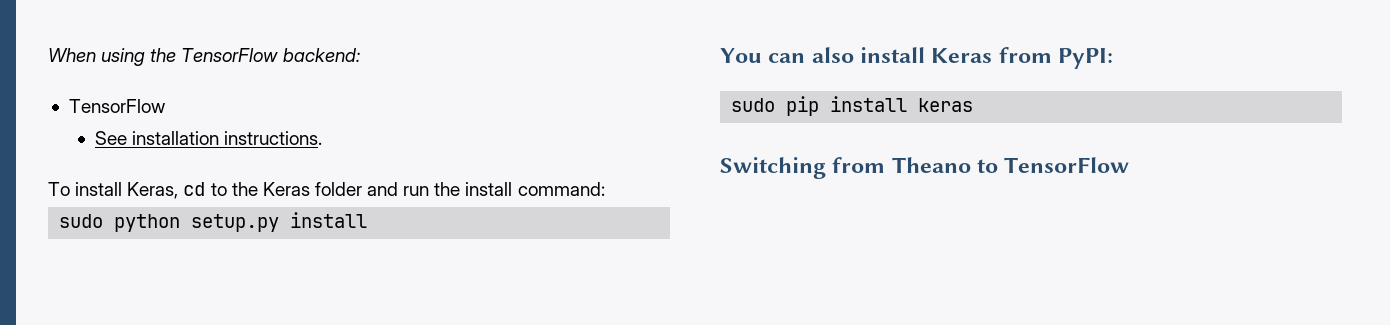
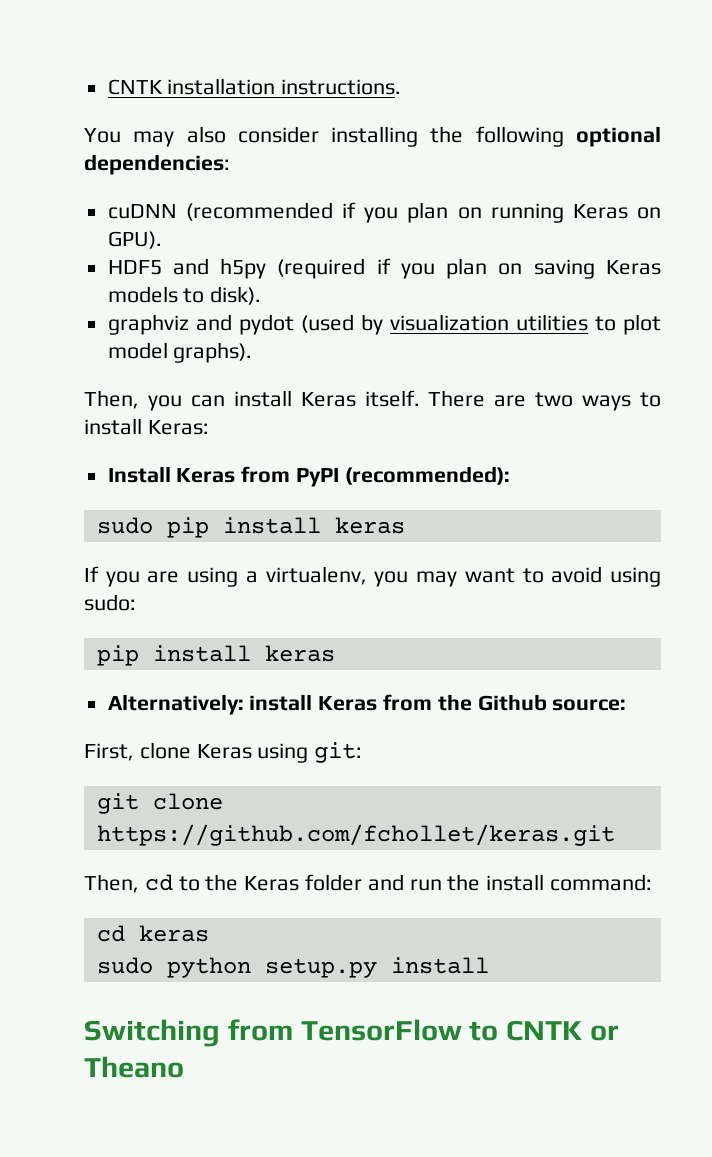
[48,48,360,66] [68,99,165,113] [95,131,323,145] [48,182,179,199] When using the TensorFlow backend: // TensorFlow // See installation instructions. // To install Keras, -> [107,78,402,95] [84,126,661,147] [84,154,230,175] [107,202,661,223] [107,231,162,249] [107,258,662,279] [107,286,262,305] [107,314,661,335] [107,342,253,363] [84,390,661,411] [84,418,209,435] [107,466,510,487] [96,517,405,538] [84,566,662,587] [84,594,136,611] [96,645,335,666] [107,694,627,715] [84,742,363,763] [96,793,223,814] [96,824,615,846] [84,874,139,893] CNTK installation instructions. // You may also consider installing the following optional dependencies: // cuDNN (recommended if you plan on running Keras on GPU). // HDF5 and h5py (required if you plan on saving Keras models to disk). // graphviz and pydot (used by visualization utilities to plot model graphs). // Then, you can install Keras itself. There are two ways to install Keras: // Install Keras from PyPI (recommended): // sudo pip install keras // If you are using a virtualenv, you may want to avoid using sudo: // pip install keras // Alternatively: install Keras from the Github source: // First, clone Keras using git: // git clone https://github.com/fchollet/keras.git // Then,
(605, 189) none -> [96,925,209,942] // cd keras
[720,47,1114,69] [731,96,974,116] [720,157,1130,179] You can also install Keras from PyPI: // sudo pip install keras // Switching from Theano to TensorFlow -> [84,1019,620,1047] [84,1056,184,1078] Switching from TensorFlow to CNTK or Theano

